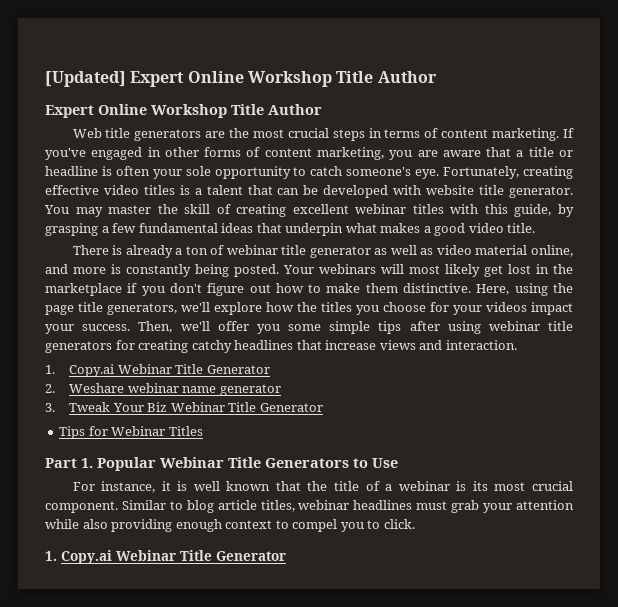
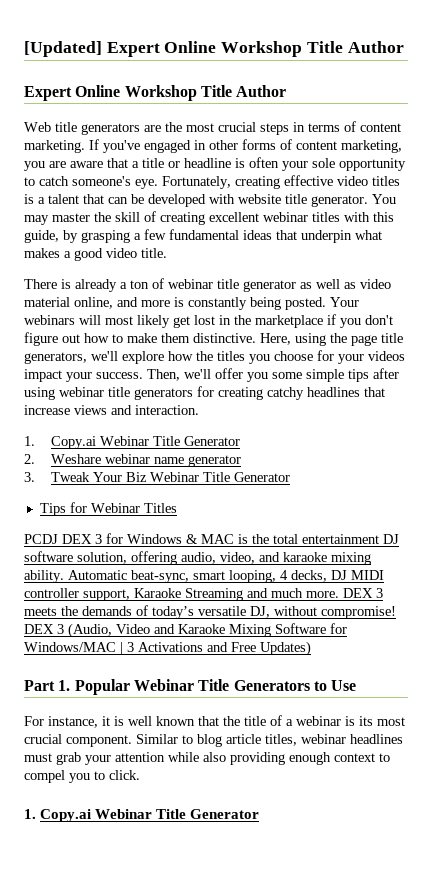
(203, 431) none -> [24,533,399,544] [24,551,371,565] [24,570,384,583] [24,588,383,601] [24,605,396,619] [24,623,347,638] [24,641,311,656] // PCDJ DEX 3 for Windows & MAC is the total entertainment DJ software solution, offering audio, video, and karaoke mixing ability. Automatic beat-sync, smart looping, 4 decks, DJ MIDI controller support, Karaoke Streaming and much more. DEX 3 meets the demands of today’s versatile DJ, without compromise! DEX 3 (Audio, Video and Karaoke Mixing Software for Windows/MAC | 3 Activations and Free Updates)

